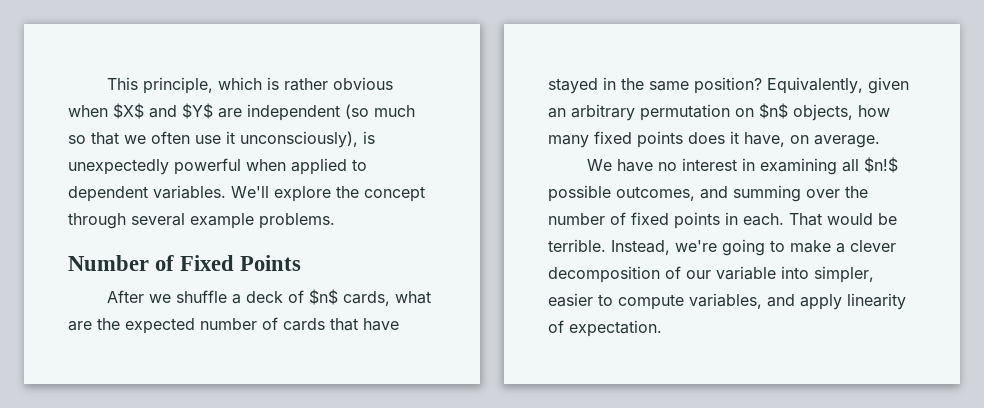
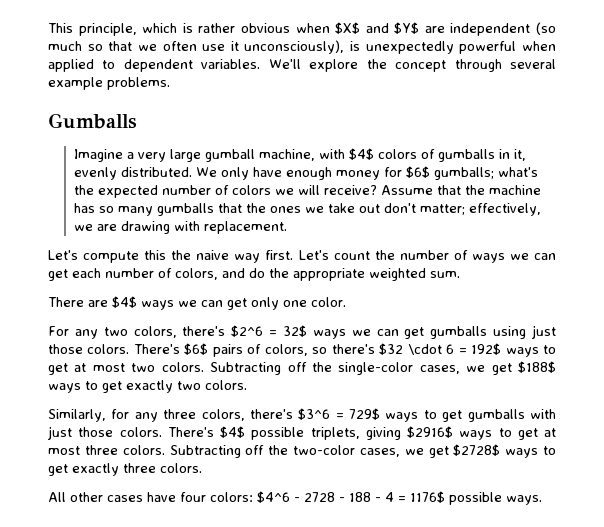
[68,255,302,271] [107,289,432,306] [68,317,399,334] [548,77,909,94] [548,103,890,121] [548,131,880,148] [587,157,899,175] [548,185,868,202] [548,212,897,229] [548,239,896,256] [548,266,874,283] [548,293,906,310] [548,320,662,337] Number of Fixed Points // After we shuffle a deck of $n$ cards, what are the expected number of cards that have stayed in the same position? Equivalently, given an arbitrary permutation on $n$ objects, how many fixed points does it have, on average. // We have no interest in examining all $n!$ possible outcomes, and summing over the number of fixed points in each. That would be terrible. Instead, we're going to make a clever decomposition of our variable into simpler, easier to compute variables, and apply linearity of expectation. -> [48,113,137,129] [74,148,527,162] [74,166,539,180] [74,185,542,198] [74,203,542,216] [74,221,288,234] [48,250,556,263] [48,268,460,281] [48,296,346,310] [48,325,556,339] [48,343,556,357] [48,361,557,375] [48,380,247,393] [48,408,556,422] [48,426,556,440] [48,444,556,458] [48,463,202,476] [48,491,542,505] Gumballs // Imagine a very large gumball machine, with $4$ colors of gumballs in it, evenly distributed. We only have enough money for $6$ gumballs; what's the expected number of colors we will receive? Assume that the machine has so many gumballs that the ones we take out don't matter; effectively, we are drawing with replacement. // Let's compute this the naive way first. Let's count the number of ways we can get each number of colors, and do the appropriate weighted sum. // There are $4$ ways we can get only one color. // For any two colors, there's $2^6 = 32$ ways we can get gumballs using just those colors. There's $6$ pairs of colors, so there's $32 \cdot 6 = 192$ ways to get at most two colors. Subtracting off the single-color cases, we get $188$ ways to get exactly two colors. // Similarly, for any three colors, there's $3^6 = 729$ ways to get gumballs with just those colors. There's $4$ possible triplets, giving $2916$ ways to get at most three colors. Subtracting off the two-color cases, we get $2728$ ways to get exactly three colors. // All other cases have four colors: $4^6 - 2728 - 188 - 4 = 1176$ possible ways.

